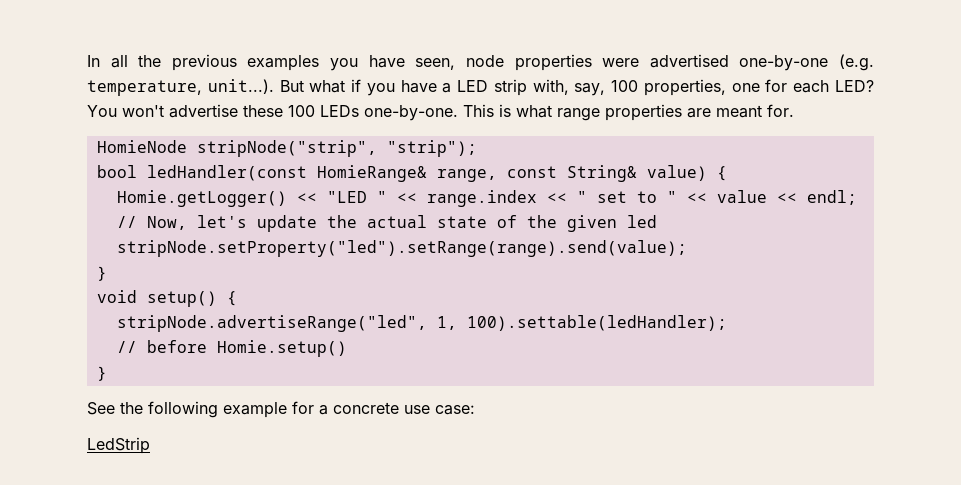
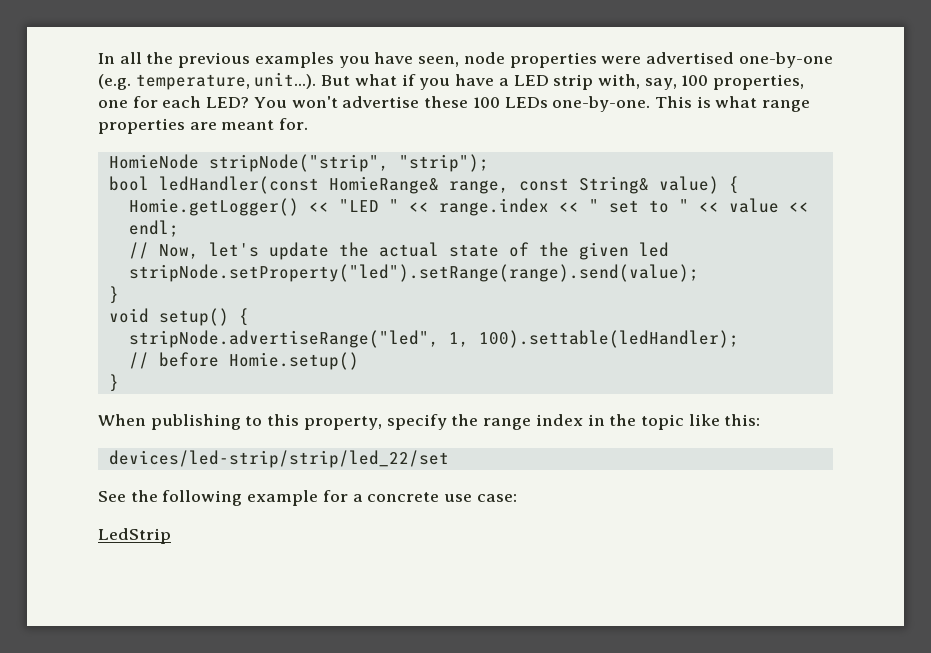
(107, 373) none -> [98,414,761,430] [108,450,449,468] // When publishing to this property, specify the range index in the topic like this: // devices/led-strip/strip/led_22/set

